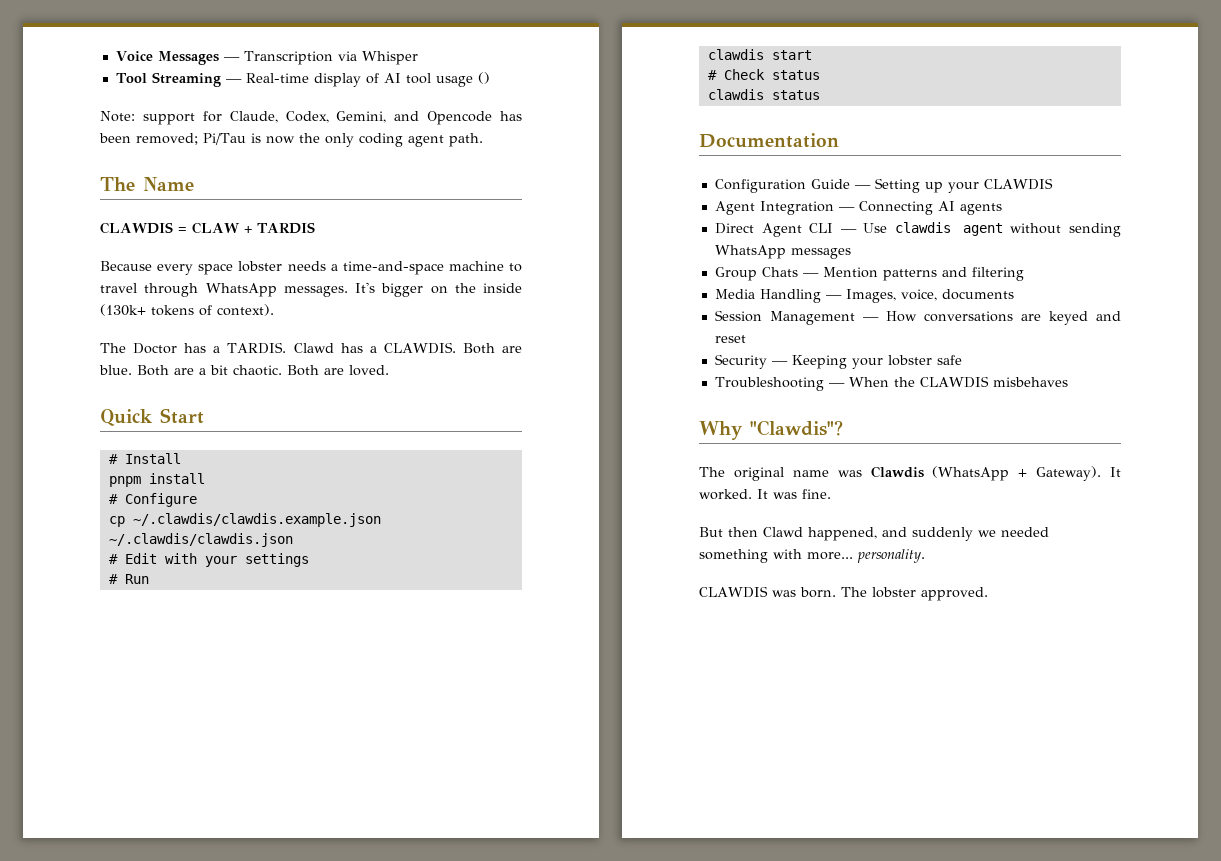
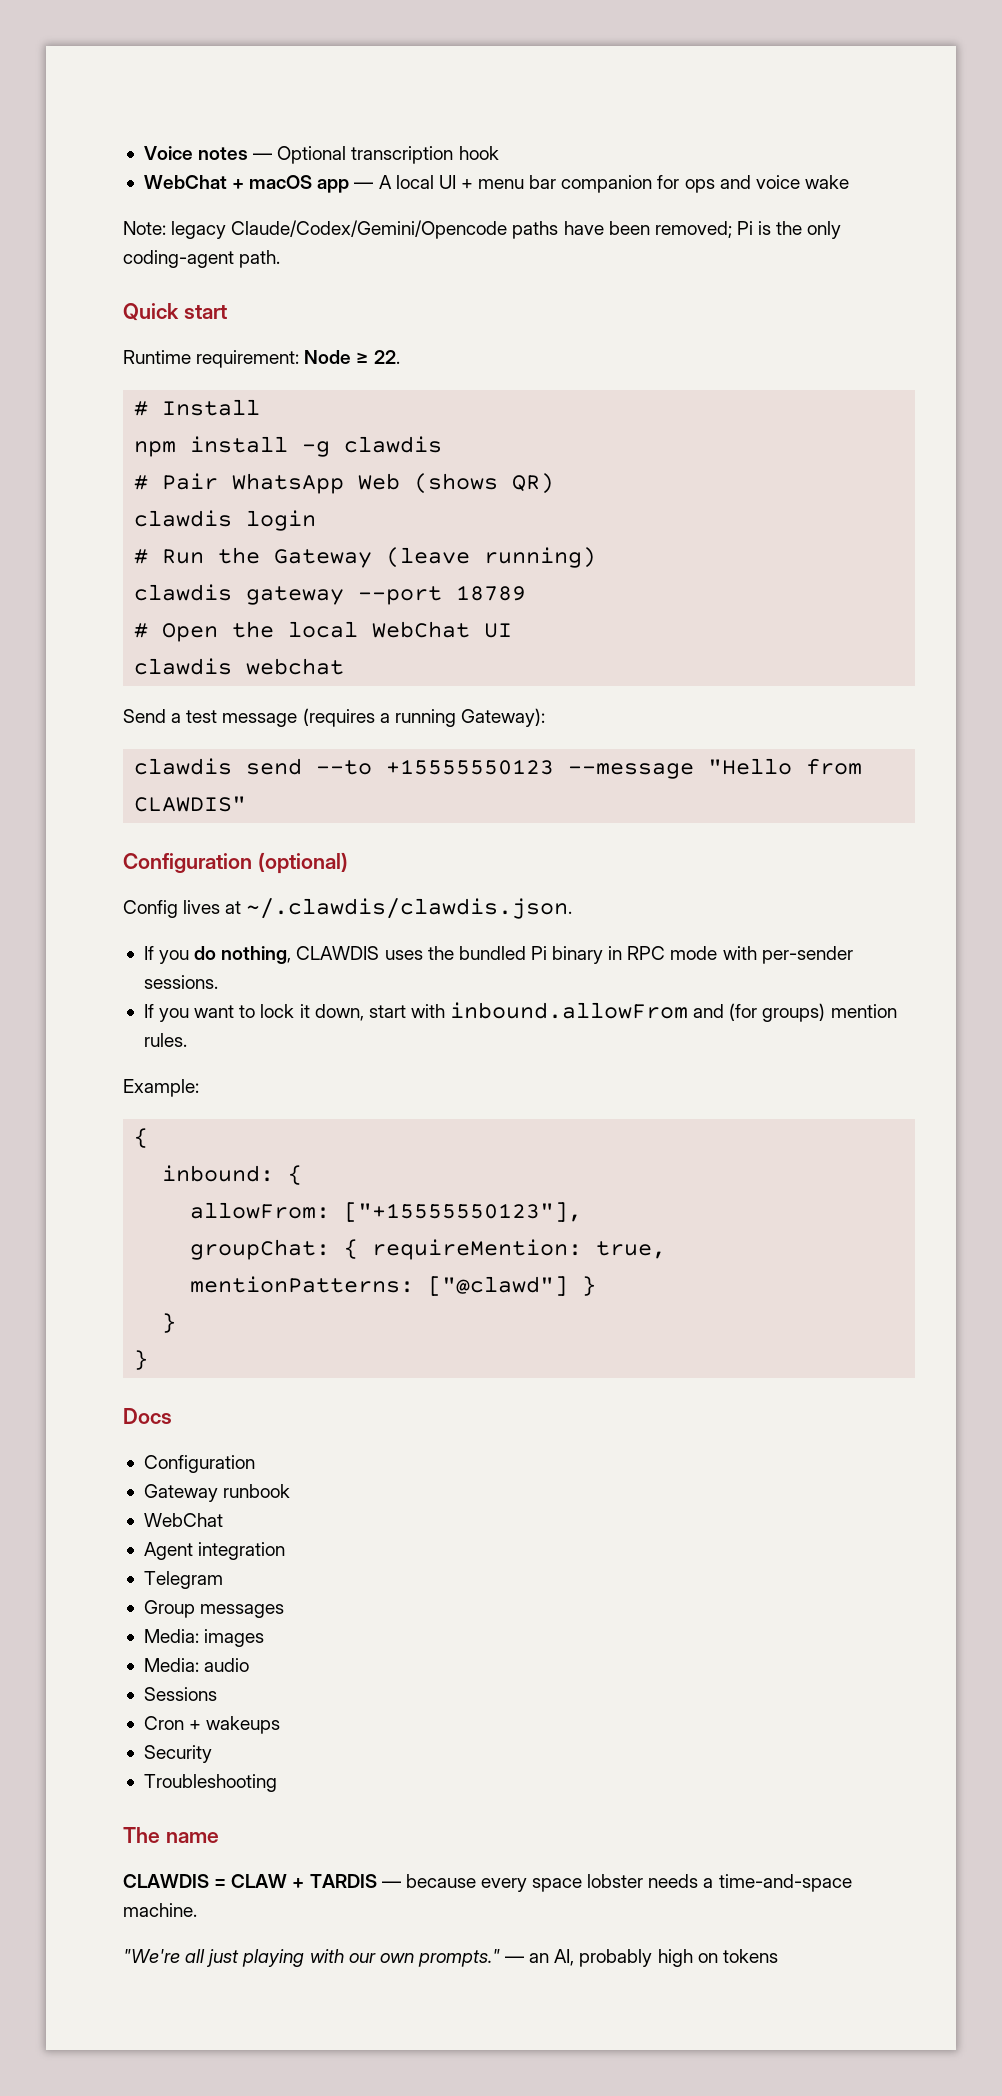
[157,51,418,65] [115,72,490,87] [100,111,522,125] [99,133,483,147] [100,177,194,191] Messages — Transcription via Whisper // Tool Streaming — Real-time display of AI tool usage () // Note: support for Claude, Codex, Gemini, and Opencode has been removed; Pi/Tau is now the only coding agent path. // The Name -> [198,146,499,164] [143,175,849,193] [123,220,842,239] [123,250,281,268] [123,303,227,321] [123,350,400,368] [134,399,261,416] [134,436,443,457] [134,473,555,494] [134,510,317,531] [134,547,597,568] [134,584,527,605] [134,621,513,642] [134,658,345,675] [123,708,545,727] [134,758,863,779] [134,796,247,812] [123,852,348,874] [123,898,573,919] [143,946,853,964] [143,975,218,989] [143,1002,897,1022] [143,1033,187,1047] [123,1079,199,1097] [134,1128,149,1148] [162,1165,303,1185] [190,1202,583,1222] [190,1239,667,1260] [190,1276,597,1296] [162,1313,177,1333] [134,1350,149,1370] [123,1408,172,1424] [143,1455,255,1473] [143,1484,291,1502] [143,1513,223,1527] [143,1542,286,1560] [143,1571,223,1589] [143,1600,285,1618] [143,1629,265,1647] [143,1658,250,1672] [143,1687,217,1701] [143,1716,281,1734] [143,1745,212,1763] [143,1774,277,1792] [123,1827,219,1843] notes — Optional transcription hook // WebChat + macOS app — A local UI + menu bar companion for ops and voice wake // Note: legacy Claude/Codex/Gemini/Opencode paths have been removed; Pi is the only coding-agent path. // Quick start // Runtime requirement: Node ≥ 22. // # Install // npm install -g clawdis // # Pair WhatsApp Web (shows QR) // clawdis login // # Run the Gateway (leave running) // clawdis gateway --port 18789 // # Open the local WebChat UI // clawdis webchat // Send a test message (requires a running Gateway): // clawdis send --to +15555550123 --message "Hello from CLAWDIS" // Configuration (optional) // Config lives at ~/.clawdis/clawdis.json. // If you do nothing, CLAWDIS uses the bundled Pi binary in RPC mode with per-sender sessions. // If you want to lock it down, start with inbound.allowFrom and (for groups) mention rules. // Example: // { // inbound: { // allowFrom: ["+15555550123"], // groupChat: { requireMention: true, mentionPatterns: ["@clawd"] } // } // } // Docs // Configuration // Gateway runbook // WebChat // Agent integration // Telegram // Group messages // Media: images // Media: audio // Sessions // Cron + wakeups // Security // Troubleshooting // The name
[100,261,152,271] // Because -> [381,1874,476,1888] — because
[448,261,522,272] [100,282,522,297] [100,304,274,316] [100,342,522,354] [99,365,389,376] [100,408,204,426] [108,453,181,464] [108,473,205,487] [108,493,197,507] [108,513,381,527] [108,533,293,547] [108,553,309,567] [108,574,149,584] [707,49,812,60] [707,69,820,80] [707,89,820,100] [699,133,839,148] [714,178,1053,193] [714,201,1002,215] [714,222,1121,237] [714,245,851,259] [714,267,1024,281] [714,289,1014,303] [714,310,1121,325] [714,335,746,343] [714,354,962,369] [714,376,1068,391] [699,420,843,440] [699,466,1121,481] [699,489,831,500] [699,527,1049,541] [699,549,925,563] [699,586,988,601] machine to travel through WhatsApp messages. It's bigger on the inside (130k+ tokens of context). // The Doctor has a TARDIS. Clawd has a CLAWDIS. Both are blue. Both are a bit chaotic. Both are loved. // Quick Start // # Install // pnpm install // # Configure // cp ~/.clawdis/clawdis.example.json ~/.clawdis/clawdis.json // # Edit with your settings // # Run // clawdis start // # Check status // clawdis status // Documentation // Configuration Guide — Setting up your CLAWDIS // Agent Integration — Connecting AI agents // Direct Agent CLI — Use clawdis agent without sending WhatsApp messages // Group Chats — Mention patterns and filtering // Media Handling — Images, voice, documents // Session Management — How conversations are keyed and reset // Security — Keeping your lobster safe // Troubleshooting — When the CLAWDIS misbehaves // Why "Clawdis"? // The original name was Clawdis (WhatsApp + Gateway). It worked. It was fine. // But then Clawd happened, and suddenly we needed something with more... personality. // CLAWDIS was born. The lobster approved. -> [123,1903,197,1917] [123,1949,778,1967] machine. // "We're all just playing with our own prompts." — an AI, probably high on tokens

